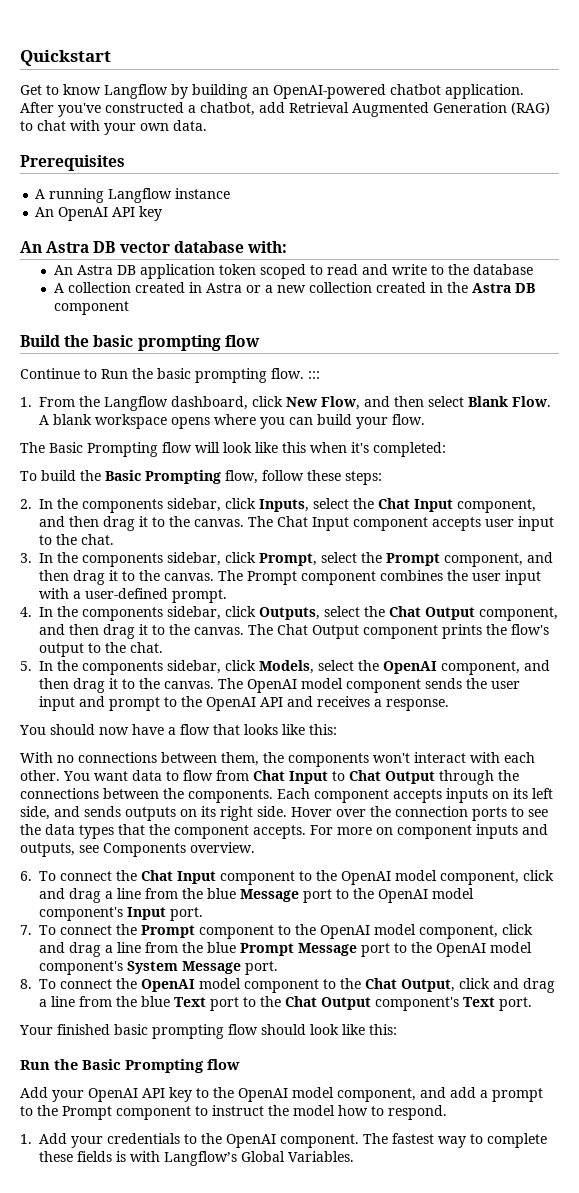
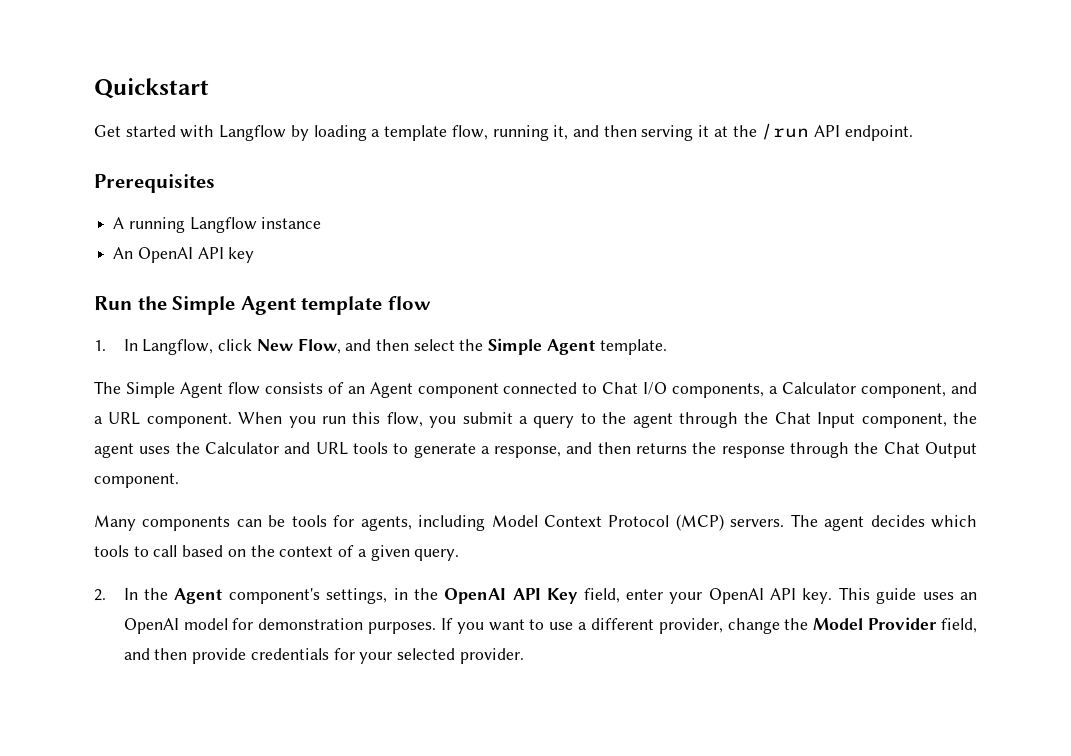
[46,84,524,99] [20,102,550,117] [20,120,207,135] to know Langflow by building an OpenAI-powered chatbot application. After you've constructed a chatbot, add Retrieval Augmented Generation (RAG) to chat with your own data. -> [125,123,913,141] started with Langflow by loading a template flow, running it, and then serving it at the /run API endpoint.
[20,241,287,253] [54,264,534,279] [54,282,536,293] [54,301,130,315] [20,335,260,351] [20,368,320,383] [20,396,248,411] An Astra DB vector database with: // An Astra DB application token scoped to read and write to the database // A collection created in Astra or a new collection created in the Astra DB component // Build the basic prompting flow // Continue to Run the basic prompting flow. ::: // 1. From the Langflow dashboard, -> [94,296,431,315] [94,339,214,355] Run the Simple Agent template flow // 1. In Langflow,
[468,396,551,407] [39,414,425,429] [20,442,446,457] [20,470,382,485] [20,498,536,513] [39,516,554,531] [39,534,114,545] [20,552,553,567] [39,570,541,585] [39,588,227,603] [20,606,558,621] [39,624,549,639] [39,642,163,657] [20,660,550,675] [39,678,520,693] [39,696,449,711] [19,724,337,735] [20,752,535,767] [20,770,519,785] [20,788,553,803] [20,806,548,821] [20,824,548,839] [20,842,255,857] [20,870,554,885] [39,888,474,903] [39,907,203,921] [20,924,533,939] [39,942,532,957] [39,961,278,975] [20,978,555,993] [39,996,532,1011] [19,1024,397,1039] [20,1059,240,1073] [20,1087,543,1102] [20,1105,447,1120] [20,1133,547,1148] [39,1151,354,1166] Blank Flow. A blank workspace opens where you can build your flow. // The Basic Prompting flow will look like this when it's completed: // To build the Basic Prompting flow, follow these steps: // 2. In the components sidebar, click Inputs, select the Chat Input component, and then drag it to the canvas. The Chat Input component accepts user input to the chat. // 3. In the components sidebar, click Prompt, select the Prompt component, and then drag it to the canvas. The Prompt component combines the user input with a user-defined prompt. // 4. In the components sidebar, click Outputs, select the Chat Output component, and then drag it to the canvas. The Chat Output component prints the flow's output to the chat. // 5. In the components sidebar, click Models, select the OpenAI component, and then drag it to the canvas. The OpenAI model component sends the user input and prompt to the OpenAI API and receives a response. // You should now have a flow that looks like this: // With no connections between them, the components won't interact with each other. You want data to flow from Chat Input to Chat Output through the connections between the components. Each component accepts inputs on its left side, and sends outputs on its right side. Hover over the connection ports to see the data types that the component accepts. For more on component inputs and outputs, see Components overview. // 6. To connect the Chat Input component to the OpenAI model component, click and drag a line from the blue Message port to the OpenAI model component's Input port. // 7. To connect the Prompt component to the OpenAI model component, click and drag a line from the blue Prompt Message port to the OpenAI model component's System Message port. // 8. To connect the OpenAI model component to the Chat Output, click and drag a line from the blue Text port to the Chat Output component's Text port. // Your finished basic prompting flow should look like this: // Run the Basic Prompting flow // Add your OpenAI API key to the OpenAI model component, and add a prompt to the Prompt component to instruct the model how to respond. // 1. Add your credentials to the OpenAI component. The fastest way to complete these fields is with Langflow’s Global Variables. -> [459,338,667,355] [94,381,978,398] [94,412,977,428] [94,442,977,458] [94,473,179,488] [94,514,977,531] [94,545,460,561] [94,587,978,604] [123,617,977,634] [123,648,524,664] the Simple Agent template. // The Simple Agent flow consists of an Agent component connected to Chat I/O components, a Calculator component, and a URL component. When you run this flow, you submit a query to the agent through the Chat Input component, the agent uses the Calculator and URL tools to generate a response, and then returns the response through the Chat Output component. // Many components can be tools for agents, including Model Context Protocol (MCP) servers. The agent decides which tools to call based on the context of a given query. // 2. In the Agent component's settings, in the OpenAI API Key field, enter your OpenAI API key. This guide uses an OpenAI model for demonstration purposes. If you want to use a different provider, change the Model Provider field, and then provide credentials for your selected provider.

